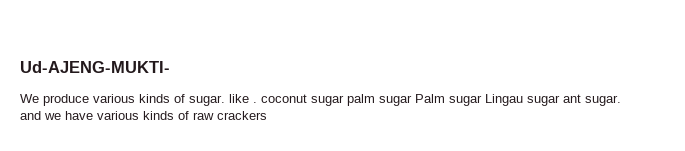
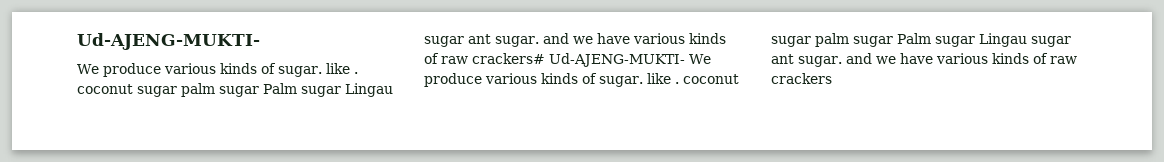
(214, 116) none -> [472,53,711,67] [424,73,739,87] [771,33,1071,47] [771,53,1077,67] crackers# Ud-AJENG-MUKTI- We produce various kinds of sugar. like . coconut sugar palm sugar Palm sugar Lingau sugar ant sugar. and we have various kinds of raw

